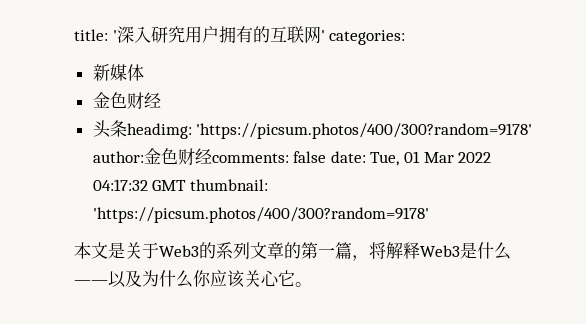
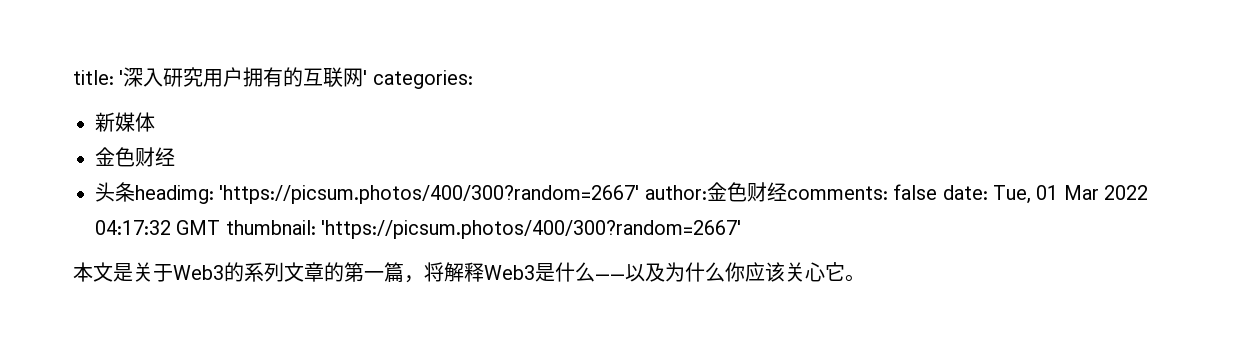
[196,123,533,139] 'https://picsum.photos/400/300?random=9178' -> [219,185,640,204] 'https://picsum.photos/400/300?random=2667'
[92,207,429,223] 'https://picsum.photos/400/300?random=9178' -> [321,220,742,239] 'https://picsum.photos/400/300?random=2667'

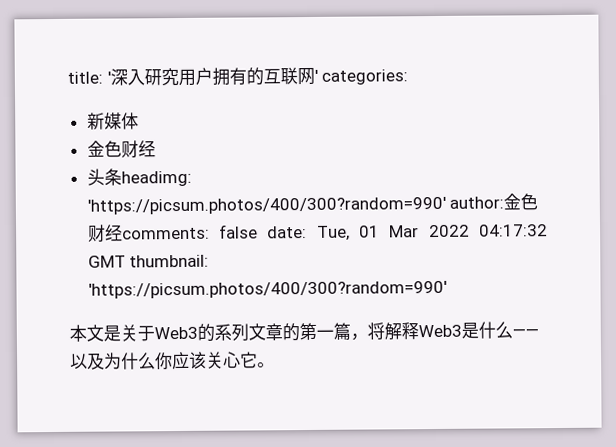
[219,185,640,204] 'https://picsum.photos/400/300?random=2667' -> [86,196,446,215] 'https://picsum.photos/400/300?random=990'
[321,220,742,239] 'https://picsum.photos/400/300?random=2667' -> [87,280,447,299] 'https://picsum.photos/400/300?random=990'

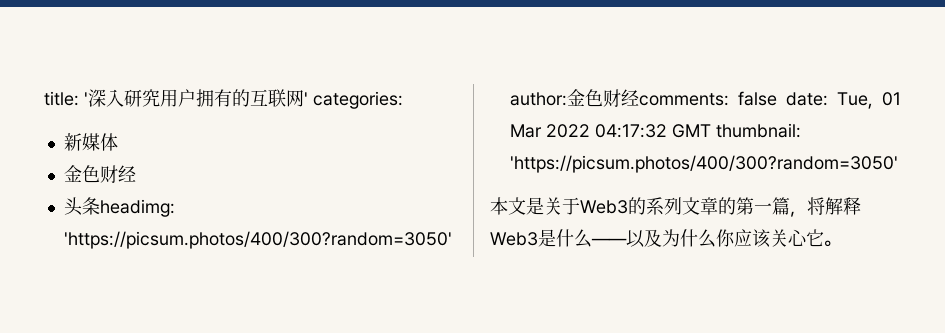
[86,196,446,215] 'https://picsum.photos/400/300?random=990' -> [63,231,452,249] 'https://picsum.photos/400/300?random=3050'
[87,280,447,299] 'https://picsum.photos/400/300?random=990' -> [509,155,898,173] 'https://picsum.photos/400/300?random=3050'

